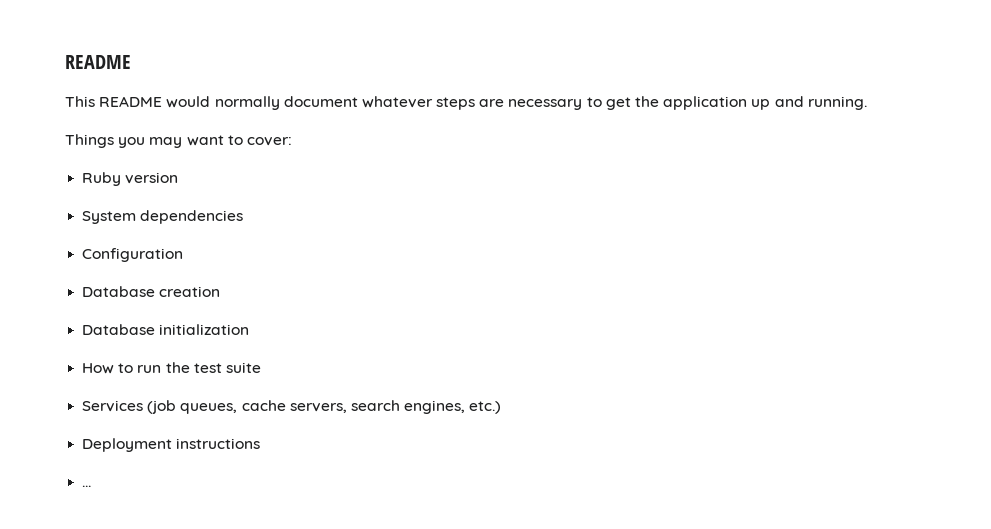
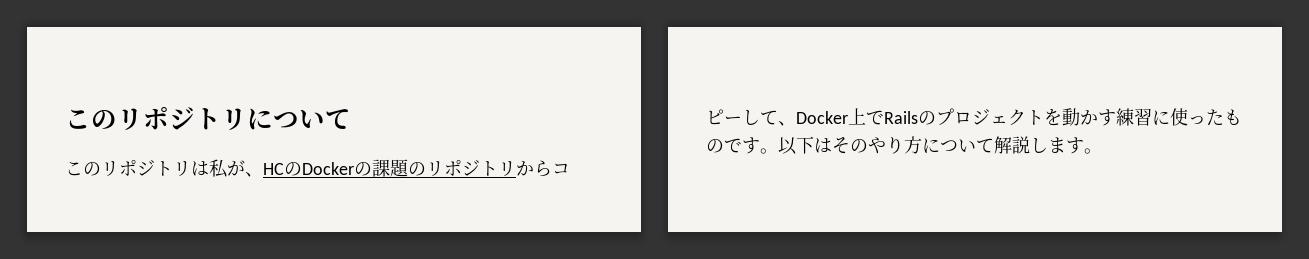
[65,55,131,69] [65,96,867,110] [65,134,292,148] [82,172,179,186] [82,210,244,224] [82,248,184,262] [82,286,221,297] [82,324,250,335] [82,362,261,374] [82,400,502,414] [82,438,261,452] [82,485,92,487] README // This README would normally document whatever steps are necessary to get the application up and running. // Things you may want to cover: // Ruby version // System dependencies // Configuration // Database creation // Database initialization // How to run the test suite // Services (job queues, cache servers, search engines, etc.) // Deployment instructions // ... -> [65,106,351,130] [65,159,570,178] [706,108,1242,126] [706,136,1102,155] このリポジトリについて // このリポジトリは私が、HCのDockerの課題のリポジトリからコピーして、Docker上でRailsのプロジェクトを動かす練習に使ったものです。以下はそのやり方について解説します。

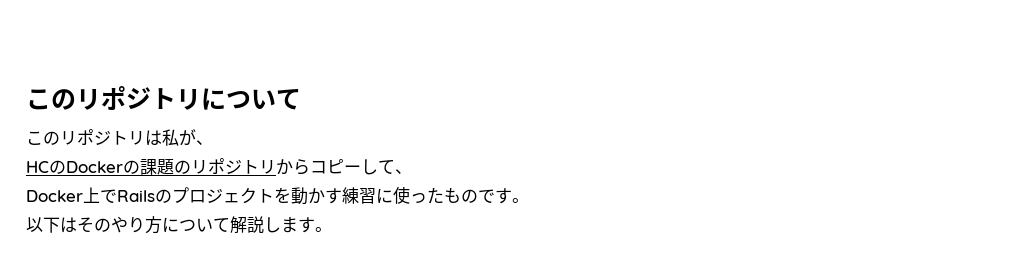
(263, 174) none -> (213, 142) //
(796, 123) none -> (412, 171) //
(778, 151) none -> (529, 200) //

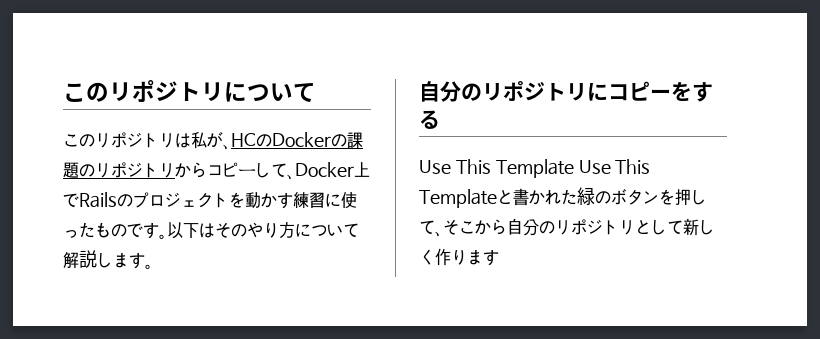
(213, 142) // -> (231, 147) none
(412, 171) // -> (295, 177) none
(529, 200) // -> (167, 236) none
(332, 229) none -> [419,81,713,102] [419,110,440,129] [419,159,651,178] [419,187,707,208] [419,218,715,237] [419,248,499,266] // 自分のリポジトリにコピーをする // Use This Template Use This Templateと書かれた緑のボタンを押して、そこから自分のリポジトリとして新しく作ります

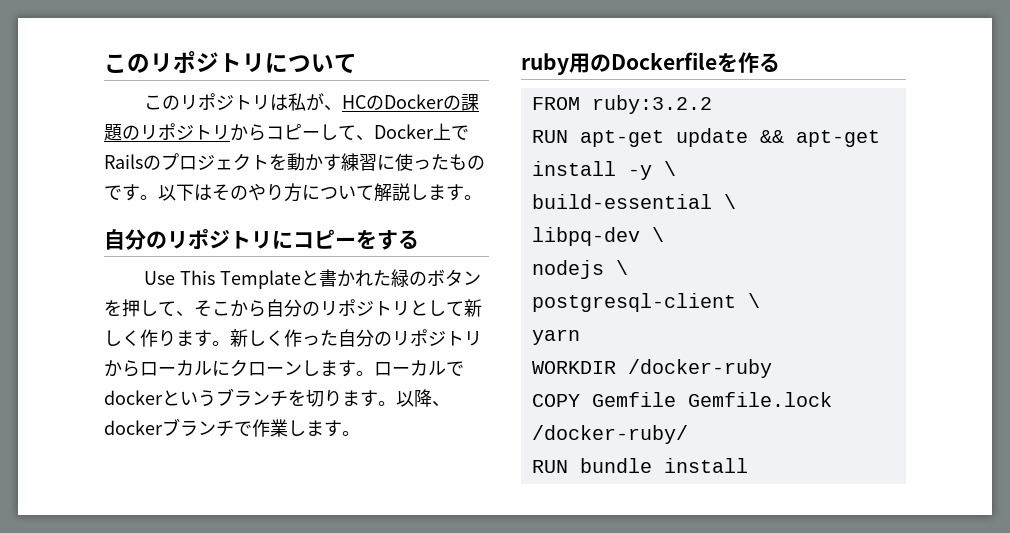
[578,159,651,174] [419,189,497,208] Use This Template -> (301, 279) none
(499, 257) none -> [212,329,482,347] [104,359,464,377] [104,388,450,407] [104,418,360,437] [521,52,780,75] [531,95,712,114] [531,128,880,147] [531,161,676,180] [531,194,736,209] [531,227,664,246] [531,260,628,279] [531,293,760,312] [531,329,580,345] [531,359,772,378] [531,392,832,407] [531,425,688,444] [531,458,748,473] 。新しく作った自分のリポジトリからローカルにクローンします。ローカルでdockerというブランチを切ります。以降、dockerブランチで作業します。 // ruby用のDockerfileを作る // FROM ruby:3.2.2 // RUN apt-get update && apt-get install -y \ // build-essential \ // libpq-dev \ // nodejs \ // postgresql-client \ // yarn // WORKDIR /docker-ruby // COPY Gemfile Gemfile.lock /docker-ruby/ // RUN bundle install

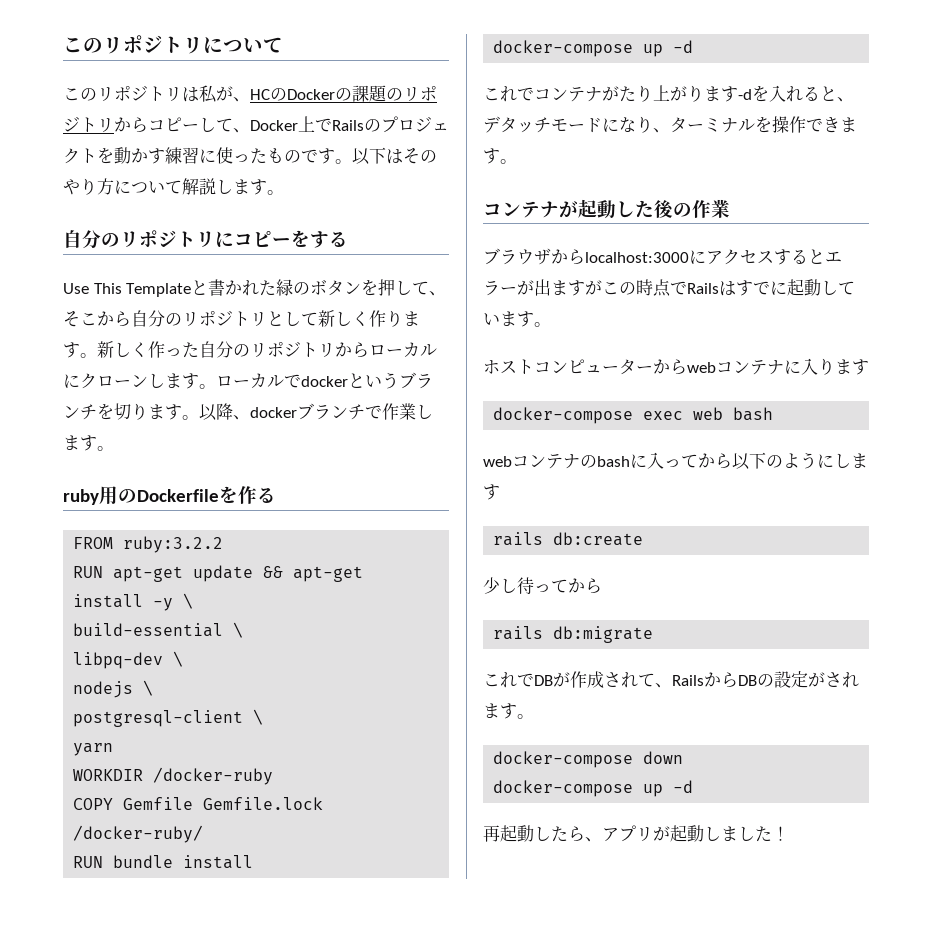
(748, 465) none -> [493,40,694,57] [483,85,854,102] [483,116,857,133] [483,148,517,164] [483,199,730,219] [483,248,842,265] [483,279,855,297] [483,311,551,327] [483,358,869,375] [493,407,774,424] [483,452,868,470] [483,484,500,500] [493,532,644,546] [483,577,602,594] [493,626,654,643] [483,671,859,688] [483,703,534,719] [493,751,684,768] [493,780,694,797] [483,825,789,842] // docker-compose up -d // これでコンテナがたり上がります-dを入れると、デタッチモードになり、ターミナルを操作できます。 // コンテナが起動した後の作業 // ブラウザからlocalhost:3000にアクセスするとエラーが出ますがこの時点でRailsはすでに起動しています。 // ホストコンピューターからwebコンテナに入ります // docker-compose exec web bash // webコンテナのbashに入ってから以下のようにします // rails db:create // 少し待ってから // rails db:migrate // これでDBが作成されて、RailsからDBの設定がされます。 // docker-compose down // docker-compose up -d // 再起動したら、アプリが起動しました！

